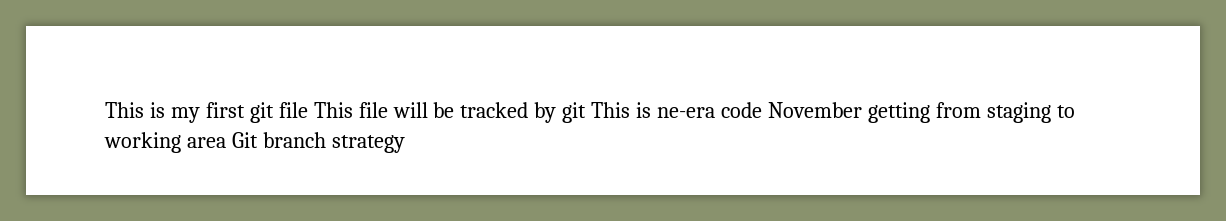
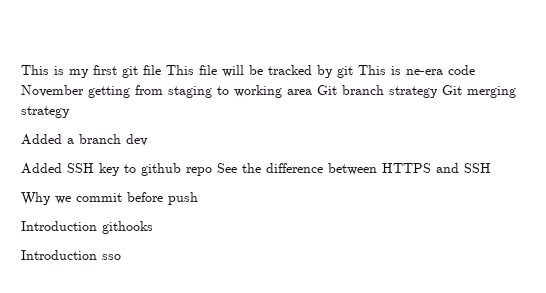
(405, 144) none -> [442,85,516,98] [21,106,70,118] [21,134,148,146] [21,163,491,176] [21,192,198,205] [21,221,153,234] [21,250,121,260] Git merging strategy // Added a branch dev // Added SSH key to github repo See the difference between HTTPS and SSH // Why we commit before push // Introduction githooks // Introduction sso

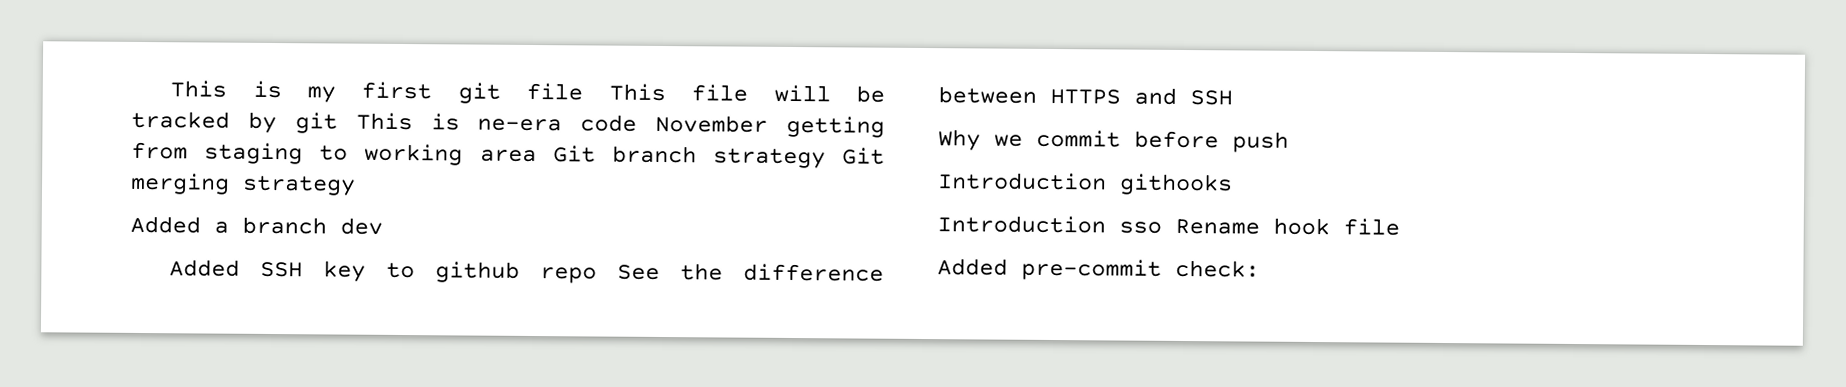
(121, 257) none -> [1175,217,1400,236] [937,258,1260,281] Rename hook file // Added pre-commit check:

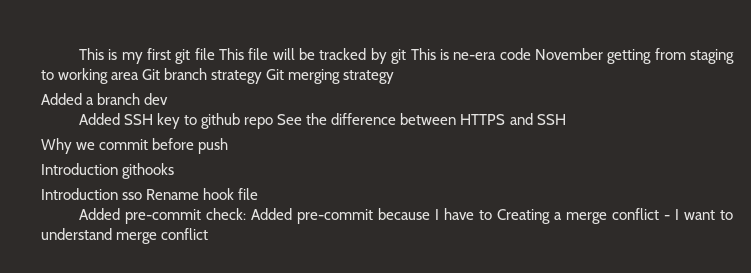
(1260, 268) none -> [250,208,733,224] [41,228,209,244] Added pre-commit because I have to Creating a merge conflict - I want to understand merge conflict

